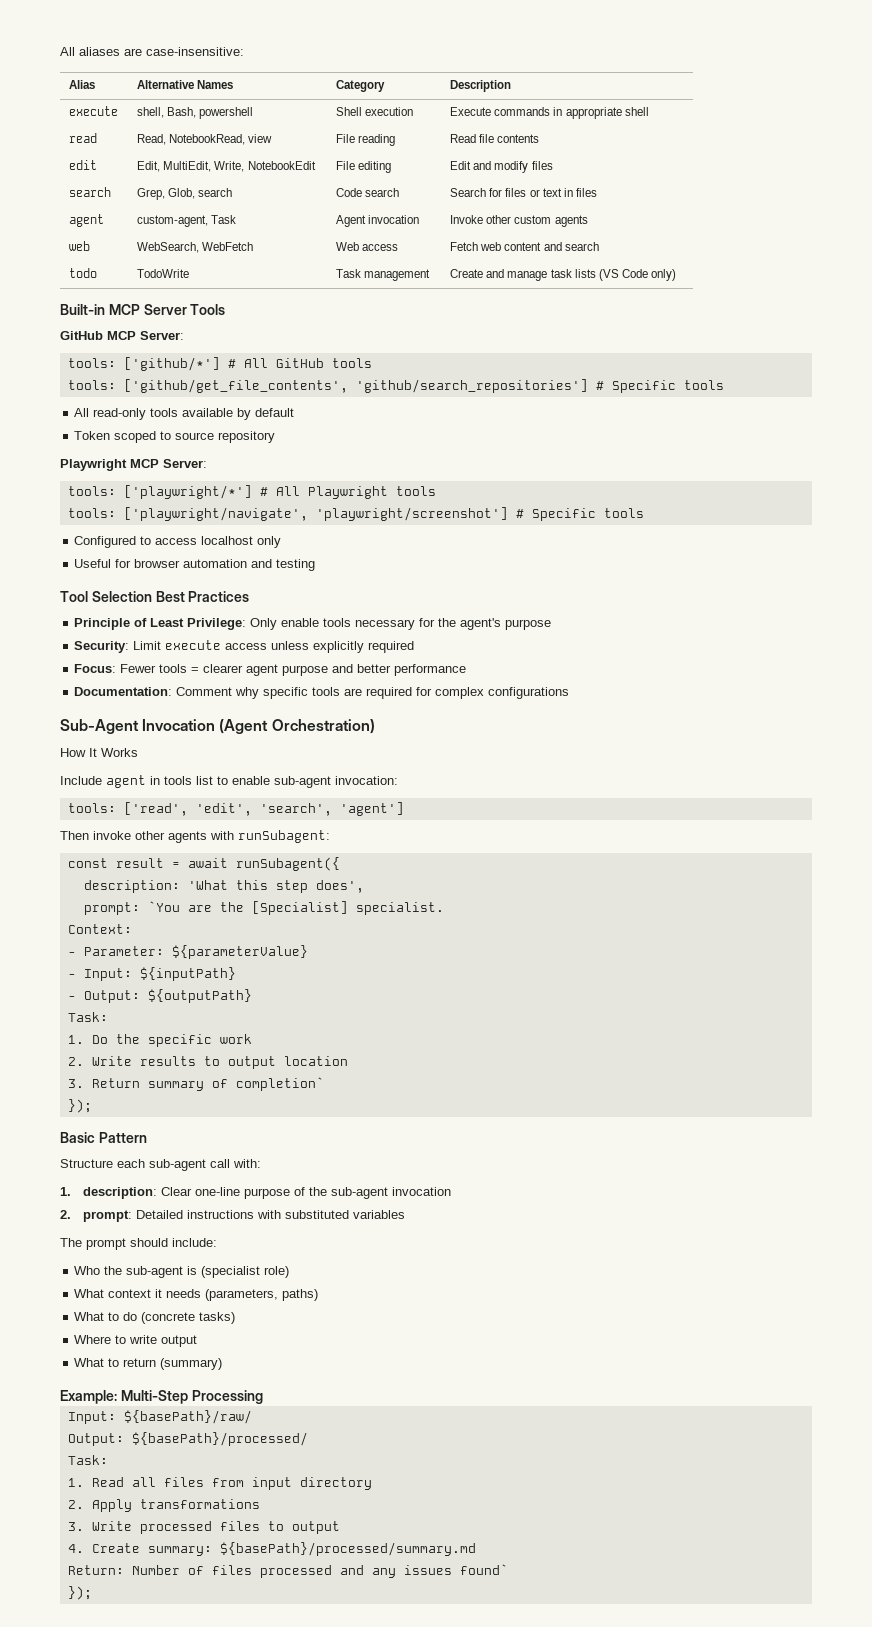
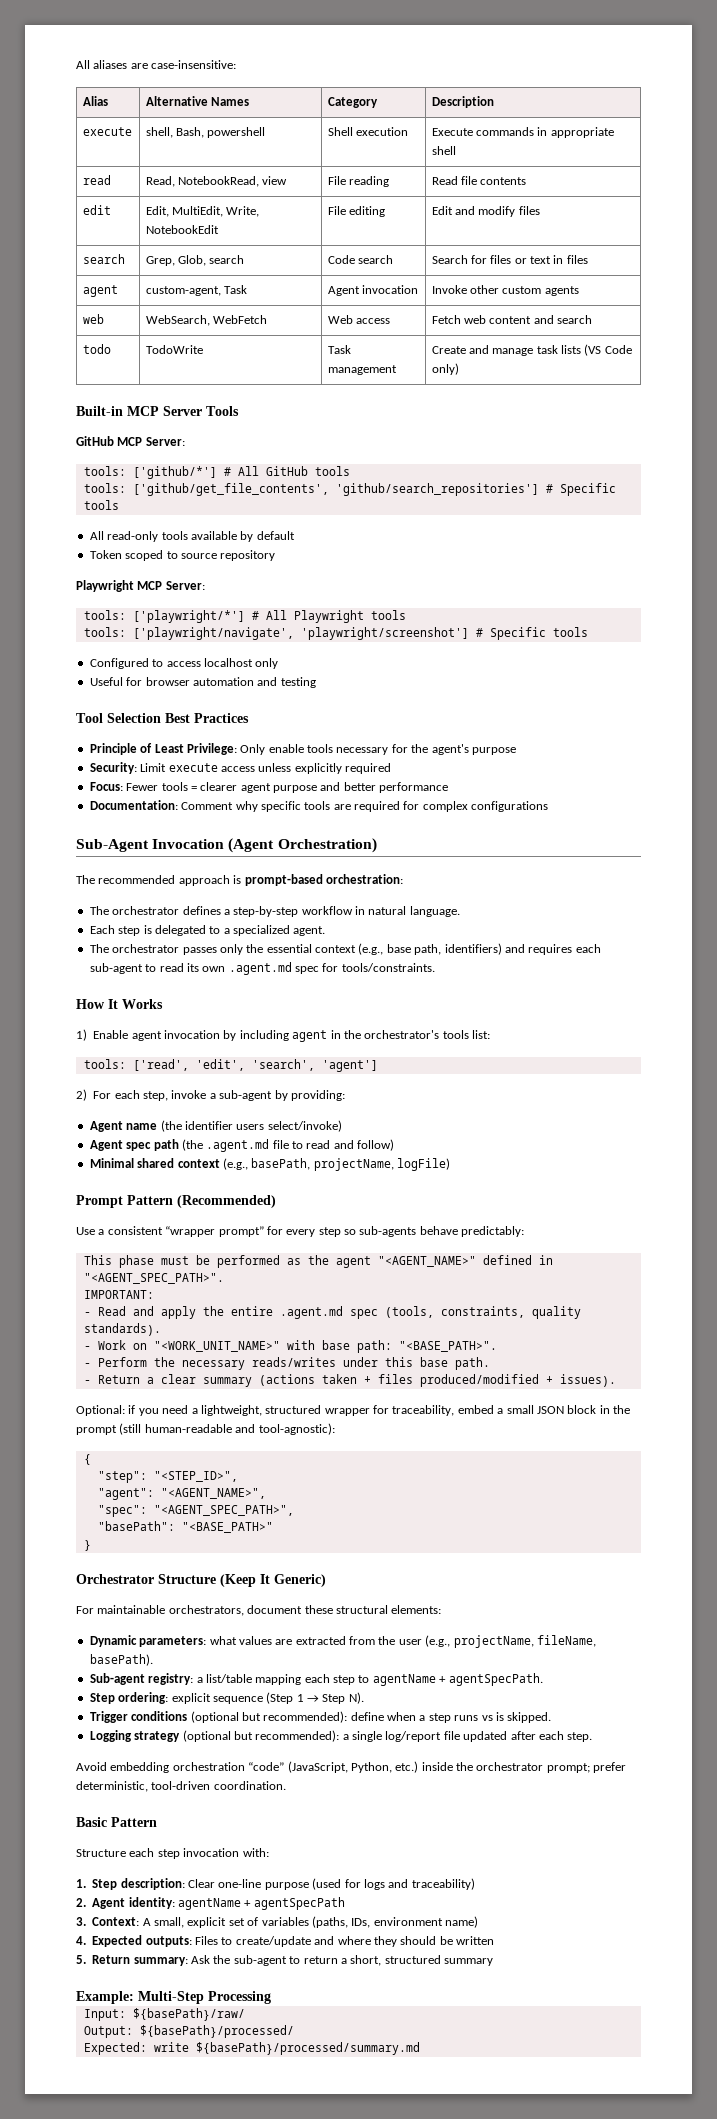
[60,748,138,757] [60,775,398,788] How It Works // Include agent in tools list to enable sub-agent invocation: -> [76,874,403,886] [89,906,460,917] [89,925,326,936] [89,943,601,955] [89,962,435,975] [76,999,163,1009] [76,1029,490,1042] The recommended approach is prompt-based orchestration: // The orchestrator defines a step-by-step workflow in natural language. // Each step is delegated to a specialized agent. // The orchestrator passes only the essential context (e.g., base path, identifiers) and requires each sub-agent to read its own .agent.md spec for tools/constraints. // How It Works // 1) Enable agent invocation by including agent in the orchestrator's tools list:
[60,830,330,843] [67,857,340,871] [83,880,364,893] [83,901,444,915] [67,924,132,934] [67,945,308,959] [67,967,236,981] [67,989,252,1003] [67,1012,108,1022] [67,1034,252,1047] [67,1056,348,1069] [67,1077,324,1091] [67,1099,92,1113] Then invoke other agents with runSubagent: // const result = await runSubagent({ // description: 'What this step does', // prompt: `You are the [Specialist] specialist. // Context: // - Parameter: ${parameterValue} // - Input: ${inputPath} // - Output: ${outputPath} // Task: // 1. Do the specific work // 2. Write results to output location // 3. Return summary of completion` // }); -> [76,1089,345,1101] [89,1120,342,1132] [89,1139,395,1152] [89,1158,450,1171] [76,1195,276,1208] [76,1226,525,1237] [83,1255,553,1268] [83,1273,224,1284] [83,1290,154,1299] [83,1306,581,1319] [83,1323,161,1336] [83,1340,497,1353] [83,1357,490,1370] [83,1374,616,1387] [76,1405,630,1416] [76,1423,335,1435] [83,1454,91,1465] [97,1471,238,1483] [97,1488,266,1500] [97,1505,294,1517] [97,1521,273,1533] [83,1540,91,1551] [76,1574,326,1587] [76,1605,442,1616] [89,1635,596,1648] [89,1654,153,1666] [89,1673,543,1686] [89,1692,364,1704] [89,1711,552,1723] [89,1730,593,1742] [76,1761,627,1773] [76,1781,286,1792] 2) For each step, invoke a sub-agent by providing: // Agent name (the identifier users select/invoke) // Agent spec path (the .agent.md file to read and follow) // Minimal shared context (e.g., basePath, projectName, logFile) // Prompt Pattern (Recommended) // Use a consistent “wrapper prompt” for every step so sub-agents behave predictably: // This phase must be performed as the agent "<AGENT_NAME>" defined in "<AGENT_SPEC_PATH>". // IMPORTANT: // - Read and apply the entire .agent.md spec (tools, constraints, quality standards). // - Work on "<WORK_UNIT_NAME>" with base path: "<BASE_PATH>". // - Perform the necessary reads/writes under this base path. // - Return a clear summary (actions taken + files produced/modified + issues). // Optional: if you need a lightweight, structured wrapper for traceability, embed a small JSON block in the prompt (still human-readable and tool-agnostic): // { // "step": "<STEP_ID>", // "agent": "<AGENT_NAME>", // "spec": "<AGENT_SPEC_PATH>", // "basePath": "<BASE_PATH>" // } // Orchestrator Structure (Keep It Generic) // For maintainable orchestrators, document these structural elements: // Dynamic parameters: what values are extracted from the user (e.g., projectName, fileName, basePath). // Sub-agent registry: a list/table mapping each step to agentName + agentSpecPath. // Step ordering: explicit sequence (Step 1 → Step N). // Trigger conditions (optional but recommended): define when a step runs vs is skipped. // Logging strategy (optional but recommended): a single log/report file updated after each step. // Avoid embedding orchestration “code” (JavaScript, Python, etc.) inside the orchestrator prompt; prefer deterministic, tool-driven coordination.
[149,1159,230,1171] sub-agent call -> [157,1848,240,1859] step invocation
(71, 1191) none -> [92,1879,118,1890] Step
[293,1187,451,1199] [60,1210,405,1222] [60,1238,217,1250] [74,1266,290,1278] [74,1289,319,1301] [74,1312,236,1324] [74,1335,198,1347] [74,1358,223,1370] of the sub-agent invocation // 2. prompt: Detailed instructions with substituted variables // The prompt should include: // Who the sub-agent is (specialist role) // What context it needs (parameters, paths) // What to do (concrete tasks) // Where to write output // What to return (summary) -> [312,1878,475,1890] [76,1897,345,1910] [76,1916,478,1928] [76,1935,494,1947] [76,1955,493,1966] (used for logs and traceability) // 2. Agent identity: agentName + agentSpecPath // 3. Context: A small, explicit set of variables (paths, IDs, environment name) // 4. Expected outputs: Files to create/update and where they should be written // 5. Return summary: Ask the sub-agent to return a short, structured summary
[67,1455,108,1465] [67,1477,372,1490] [67,1499,260,1512] [67,1521,340,1534] [67,1542,476,1556] [67,1564,508,1578] [67,1586,92,1600] Task: // 1. Read all files from input directory // 2. Apply transformations // 3. Write processed files to output // 4. Create summary: ${basePath}/processed/summary.md // Return: Number of files processed and any issues found` // }); -> [83,2042,420,2055] Expected: write ${basePath}/processed/summary.md

